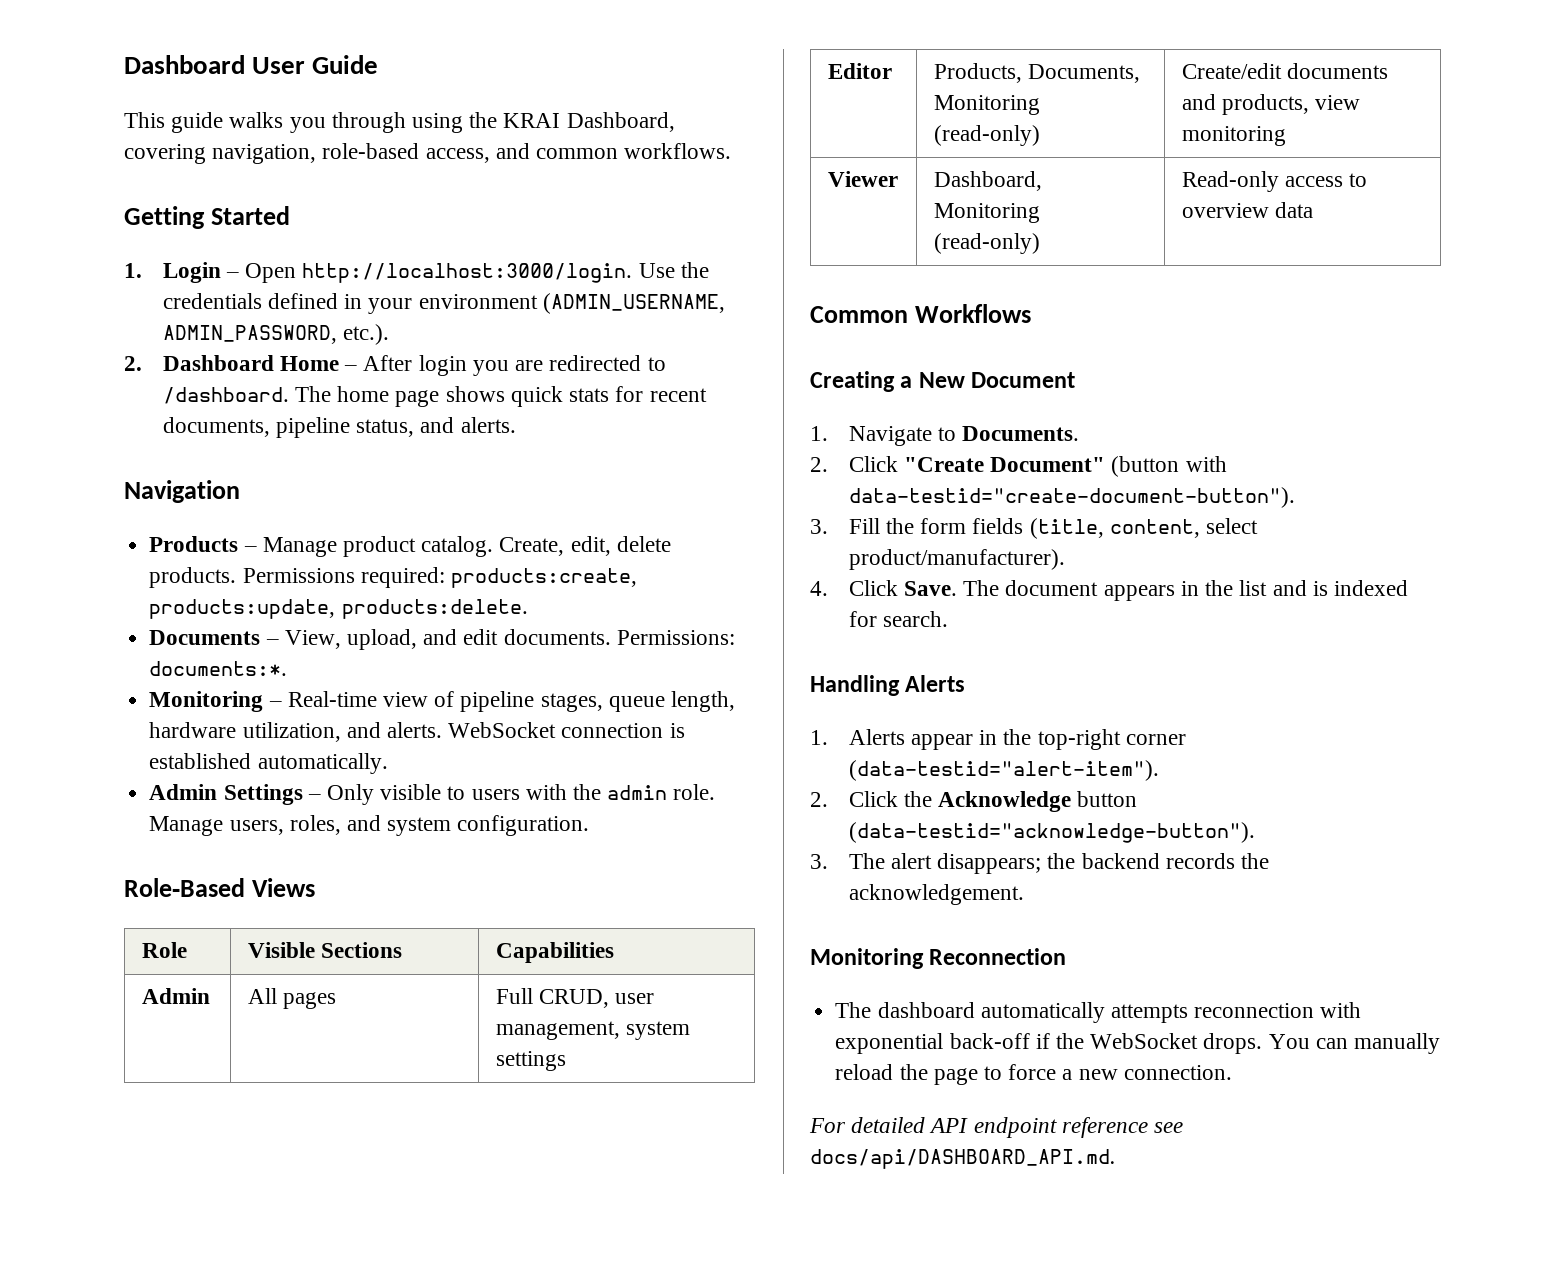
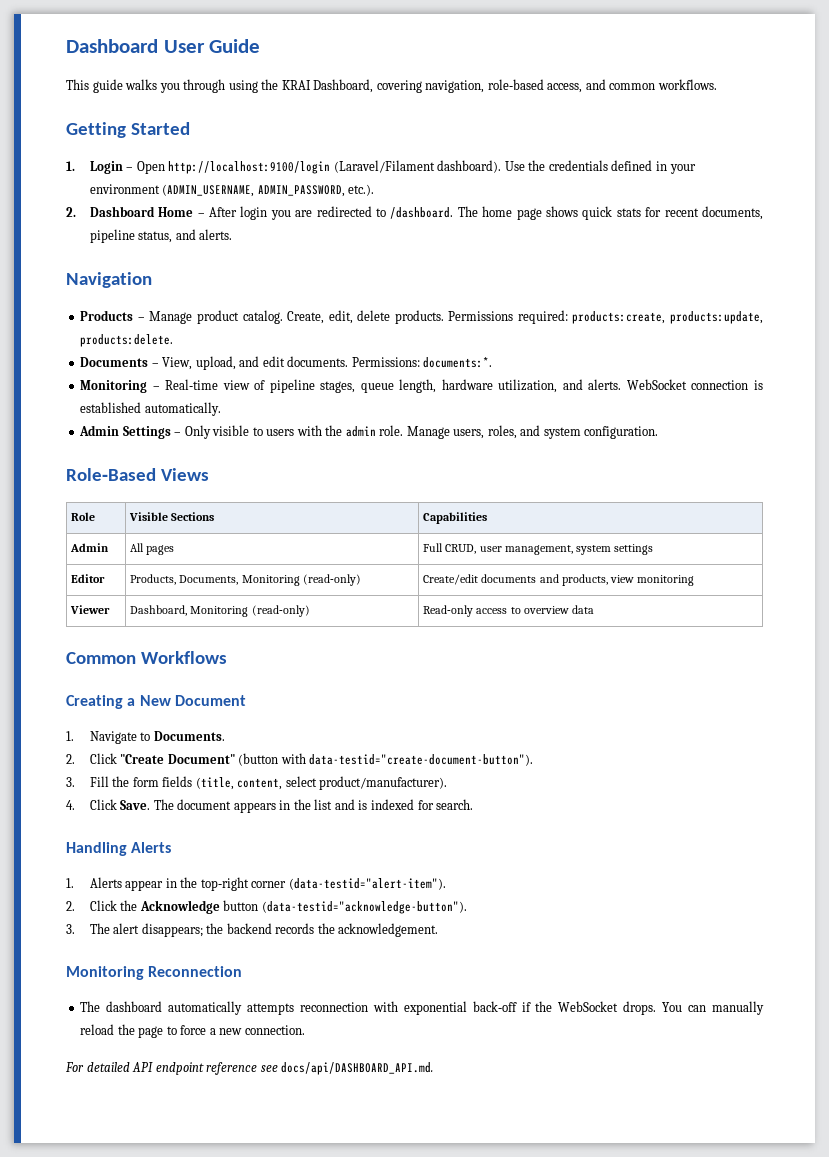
[302,263,633,283] http://localhost:3000/login. -> [168,160,502,174] http://localhost:9100/login (Laravel/Filament dashboard).

